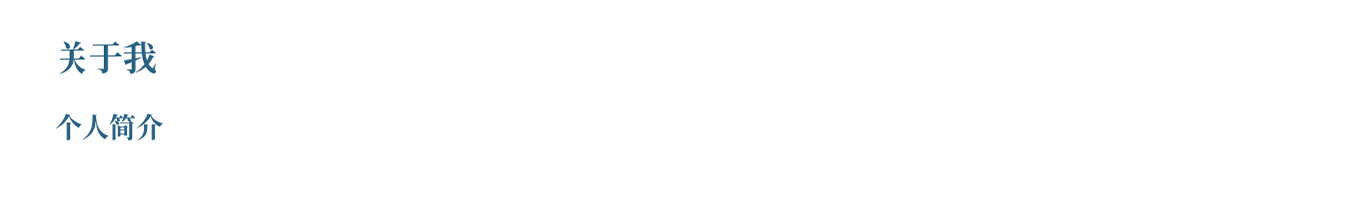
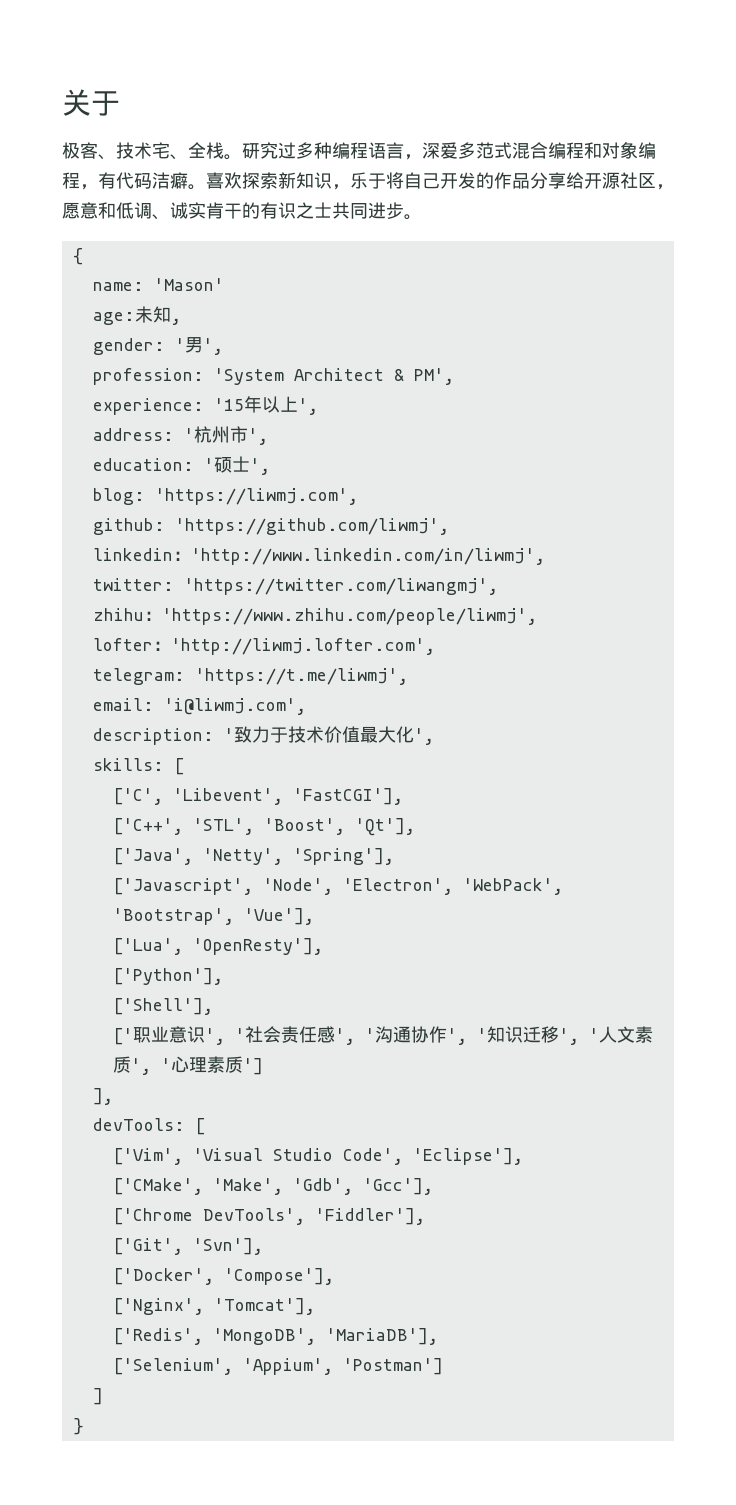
[122,40,157,75] [55,113,164,141] 我 // 个人简介 -> [62,142,656,160] [62,172,674,190] [62,202,422,220] [72,248,83,265] [92,278,224,291] [92,306,181,325] [92,337,223,355] [92,368,454,385] [92,396,318,415] [92,426,268,445] [92,456,270,475] [92,488,358,505] [92,518,449,535] [92,548,545,565] [92,578,498,595] [92,608,537,625] [92,638,435,655] [92,668,408,685] [92,698,306,715] [92,726,434,745] [92,758,184,775] [112,788,403,805] [112,818,415,836] [112,848,394,865] [112,878,563,895] [112,908,314,925] [112,938,323,955] [112,968,223,985] [112,998,213,1015] [112,1026,653,1045] [112,1056,263,1075] [92,1088,113,1105] [92,1118,205,1135] [112,1148,523,1165] [112,1178,433,1195] [112,1208,425,1225] [112,1238,263,1255] [112,1268,334,1285] [112,1298,315,1315] [112,1328,438,1345] [112,1358,443,1375] [92,1388,103,1405] [72,1418,84,1435] // 极客、技术宅、全栈。研究过多种编程语言，深爱多范式混合编程和对象编程，有代码洁癖。喜欢探索新知识，乐于将自己开发的作品分享给开源社区，愿意和低调、诚实肯干的有识之士共同进步。 // { // name: 'Mason' // age:未知, // gender: '男', // profession: 'System Architect & PM', // experience: '15年以上', // address: '杭州市', // education: '硕士', // blog: 'https://liwmj.com', // github: 'https://github.com/liwmj', // linkedin：'http://www.linkedin.com/in/liwmj', // twitter: 'https://twitter.com/liwangmj', // zhihu：'https://www.zhihu.com/people/liwmj', // lofter：'http://liwmj.lofter.com', // telegram: 'https://t.me/liwmj', // email: 'i@liwmj.com', // description: '致力于技术价值最大化', // skills: [ // ['C', 'Libevent', 'FastCGI'], // ['C++', 'STL', 'Boost', 'Qt'], // ['Java', 'Netty', 'Spring'], // ['Javascript', 'Node', 'Electron', 'WebPack', 'Bootstrap', 'Vue'], // ['Lua', 'OpenResty'], // ['Python'], // ['Shell'], // ['职业意识', '社会责任感', '沟通协作', '知识迁移', '人文素质', '心理素质'] // ], // devTools: [ // ['Vim', 'Visual Studio Code', 'Eclipse'], // ['CMake', 'Make', 'Gdb', 'Gcc'], // ['Chrome DevTools', 'Fiddler'], // ['Git', 'Svn'], // ['Docker', 'Compose'], // ['Nginx', 'Tomcat'], // ['Redis', 'MongoDB', 'MariaDB'], // ['Selenium', 'Appium', 'Postman'] // ] // }

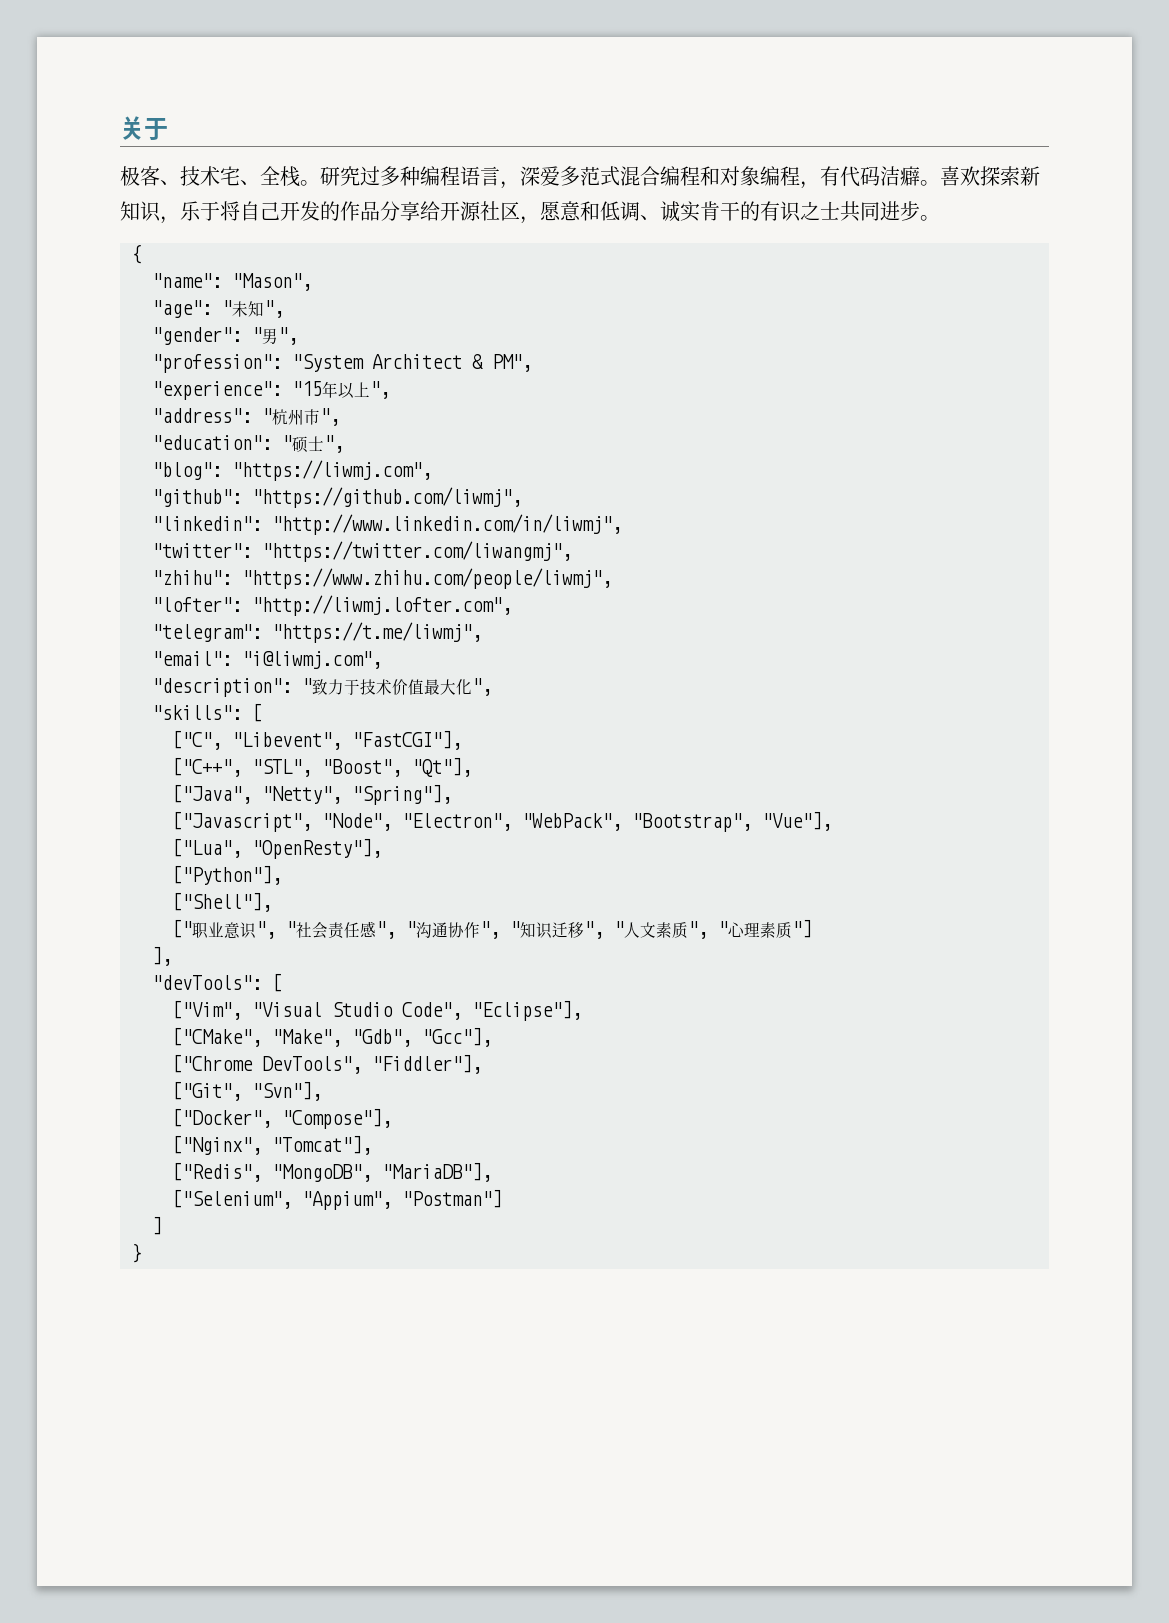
[92,278,224,291] [92,306,181,325] [92,337,223,355] [92,368,454,385] [92,396,318,415] [92,426,268,445] [92,456,270,475] [92,488,358,505] [92,518,449,535] [92,548,545,565] [92,578,498,595] [92,608,537,625] [92,638,435,655] [92,668,408,685] [92,698,306,715] [92,728,234,745] name: 'Mason' // age:未知, // gender: '男', // profession: 'System Architect & PM', // experience: '15年以上', // address: '杭州市', // education: '硕士', // blog: 'https://liwmj.com', // github: 'https://github.com/liwmj', // linkedin：'http://www.linkedin.com/in/liwmj', // twitter: 'https://twitter.com/liwangmj', // zhihu：'https://www.zhihu.com/people/liwmj', // lofter：'http://liwmj.lofter.com', // telegram: 'https://t.me/liwmj', // email: 'i@liwmj.com', // description: ' -> [152,273,312,291] [152,300,284,318] [152,327,298,345] [152,354,532,373] [152,381,390,400] [152,408,340,426] [152,435,344,453] [152,460,432,481] [152,487,522,508] [152,514,622,535] [152,541,572,562] [152,568,612,589] [152,595,512,616] [152,622,482,643] [152,651,382,669] [152,678,312,697] "name": "Mason", // "age": "未知", // "gender": "男", // "profession": "System Architect & PM", // "experience": "15年以上", // "address": "杭州市", // "education": "硕士", // "blog": "https://liwmj.com", // "github": "https://github.com/liwmj", // "linkedin": "http://www.linkedin.com/in/liwmj", // "twitter": "https://twitter.com/liwangmj", // "zhihu": "https://www.zhihu.com/people/liwmj", // "lofter": "http://liwmj.lofter.com", // "telegram": "https://t.me/liwmj", // "email": "i@liwmj.com", // "description": "
[413,728,434,745] [92,758,184,775] [112,788,403,805] [112,818,415,836] [112,848,394,865] [112,878,563,895] [112,908,314,925] [112,938,323,955] [112,968,223,985] [112,998,213,1015] [112,1026,653,1045] [112,1056,171,1075] ', // skills: [ // ['C', 'Libevent', 'FastCGI'], // ['C++', 'STL', 'Boost', 'Qt'], // ['Java', 'Netty', 'Spring'], // ['Javascript', 'Node', 'Electron', 'WebPack', 'Bootstrap', 'Vue'], // ['Lua', 'OpenResty'], // ['Python'], // ['Shell'], // ['职业意识', '社会责任感', '沟通协作', '知识迁移', '人文素质', ' -> [472,678,492,696] [152,703,262,722] [172,730,462,750] [172,757,472,777] [172,784,452,805] [172,811,832,832] [172,838,382,859] [172,865,282,885] [172,892,272,912] [172,919,728,939] ", // "skills": [ // ["C", "Libevent", "FastCGI"], // ["C++", "STL", "Boost", "Qt"], // ["Java", "Netty", "Spring"], // ["Javascript", "Node", "Electron", "WebPack", "Bootstrap", "Vue"], // ["Lua", "OpenResty"], // ["Python"], // ["Shell"], // ["职业意识", "社会责任感", "沟通协作", "知识迁移", "人文素质", "
[242,1058,263,1075] '] -> [792,919,812,938] "]
[92,1118,205,1135] [112,1148,523,1165] [112,1178,433,1195] [112,1208,425,1225] [112,1238,263,1255] [112,1268,334,1285] [112,1298,315,1315] [112,1328,438,1345] [112,1358,443,1375] devTools: [ // ['Vim', 'Visual Studio Code', 'Eclipse'], // ['CMake', 'Make', 'Gdb', 'Gcc'], // ['Chrome DevTools', 'Fiddler'], // ['Git', 'Svn'], // ['Docker', 'Compose'], // ['Nginx', 'Tomcat'], // ['Redis', 'MongoDB', 'MariaDB'], // ['Selenium', 'Appium', 'Postman'] -> [152,973,282,992] [172,1000,582,1021] [172,1027,492,1047] [172,1054,482,1074] [172,1081,322,1101] [172,1108,392,1129] [172,1135,372,1155] [172,1162,492,1182] [172,1189,502,1210] "devTools": [ // ["Vim", "Visual Studio Code", "Eclipse"], // ["CMake", "Make", "Gdb", "Gcc"], // ["Chrome DevTools", "Fiddler"], // ["Git", "Svn"], // ["Docker", "Compose"], // ["Nginx", "Tomcat"], // ["Redis", "MongoDB", "MariaDB"], // ["Selenium", "Appium", "Postman"]

